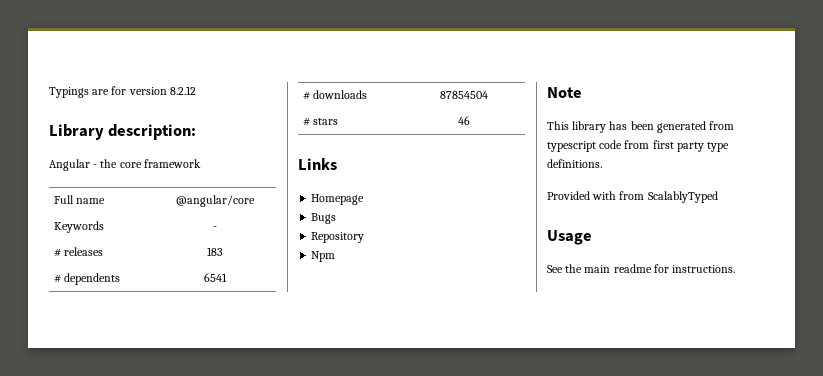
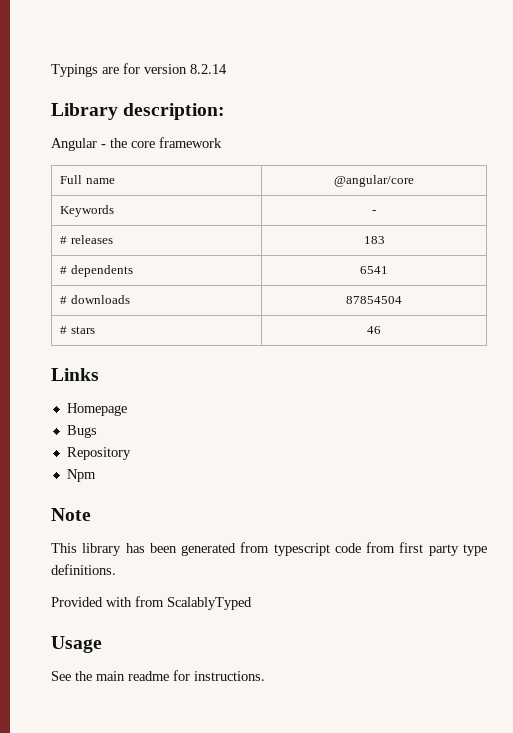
[169,86,196,95] 8.2.12 -> [190,64,227,74] 8.2.14

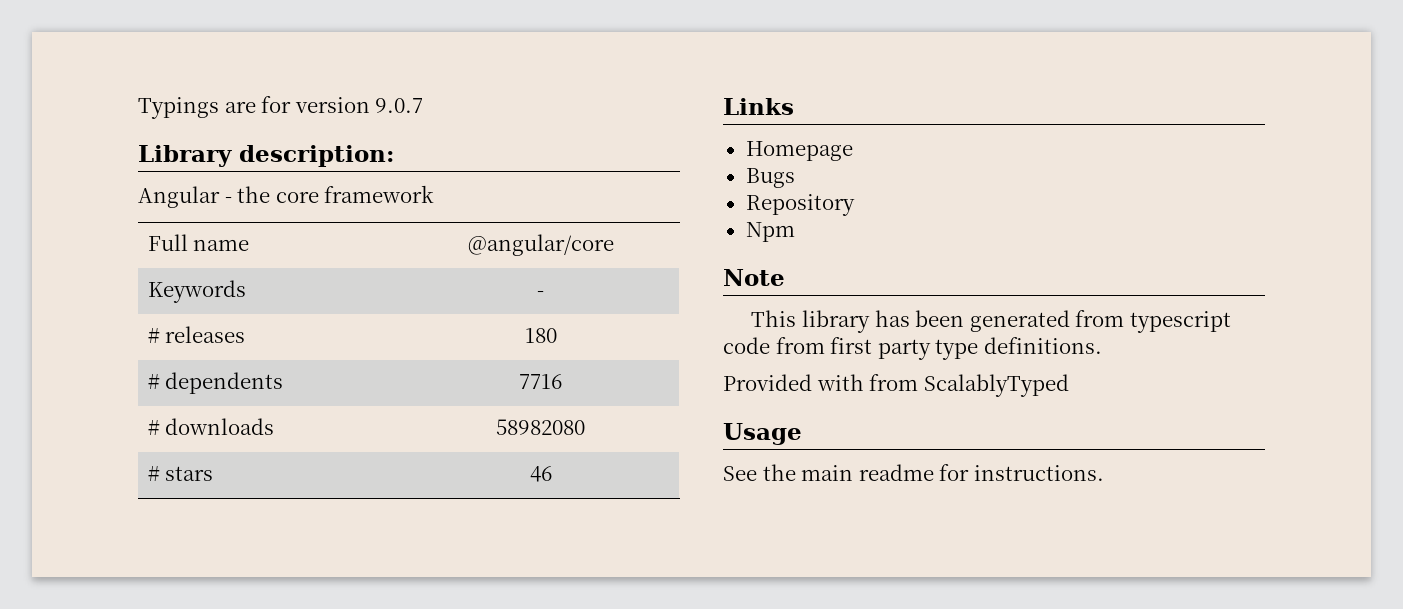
[190,64,227,74] 8.2.14 -> [375,98,424,113] 9.0.7
[363,236,385,244] 183 -> [524,328,557,343] 180
[360,266,388,274] 6541 -> [519,374,562,389] 7716
[346,296,402,304] 87854504 -> [496,419,585,435] 58982080

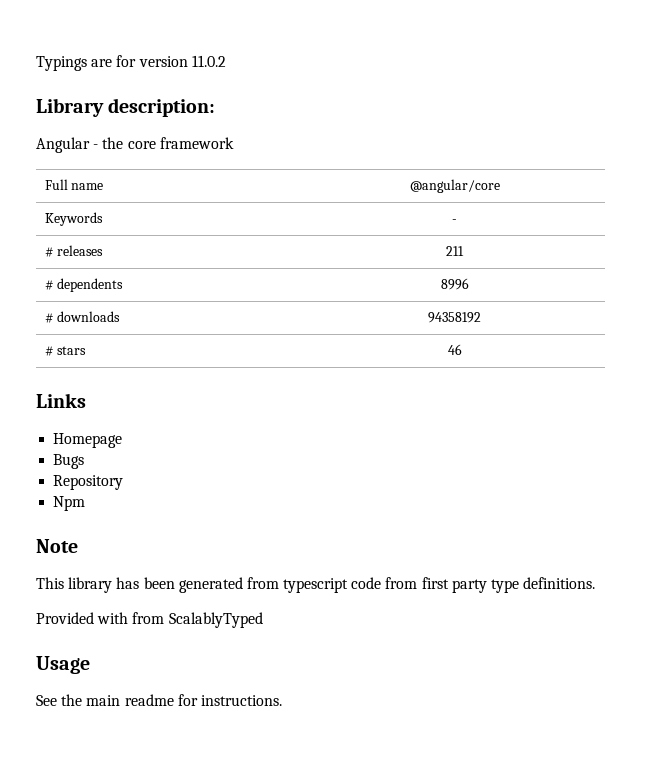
[375,98,424,113] 9.0.7 -> [191,55,226,67] 11.0.2
[524,328,557,343] 180 -> [446,246,464,256] 211
[519,374,562,389] 7716 -> [440,278,469,290] 8996
[496,419,585,435] 58982080 -> [428,312,481,323] 94358192

